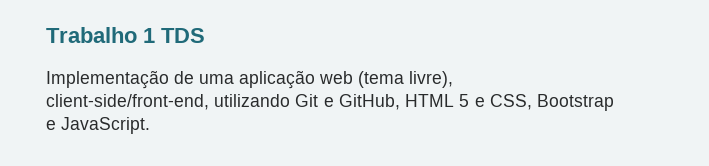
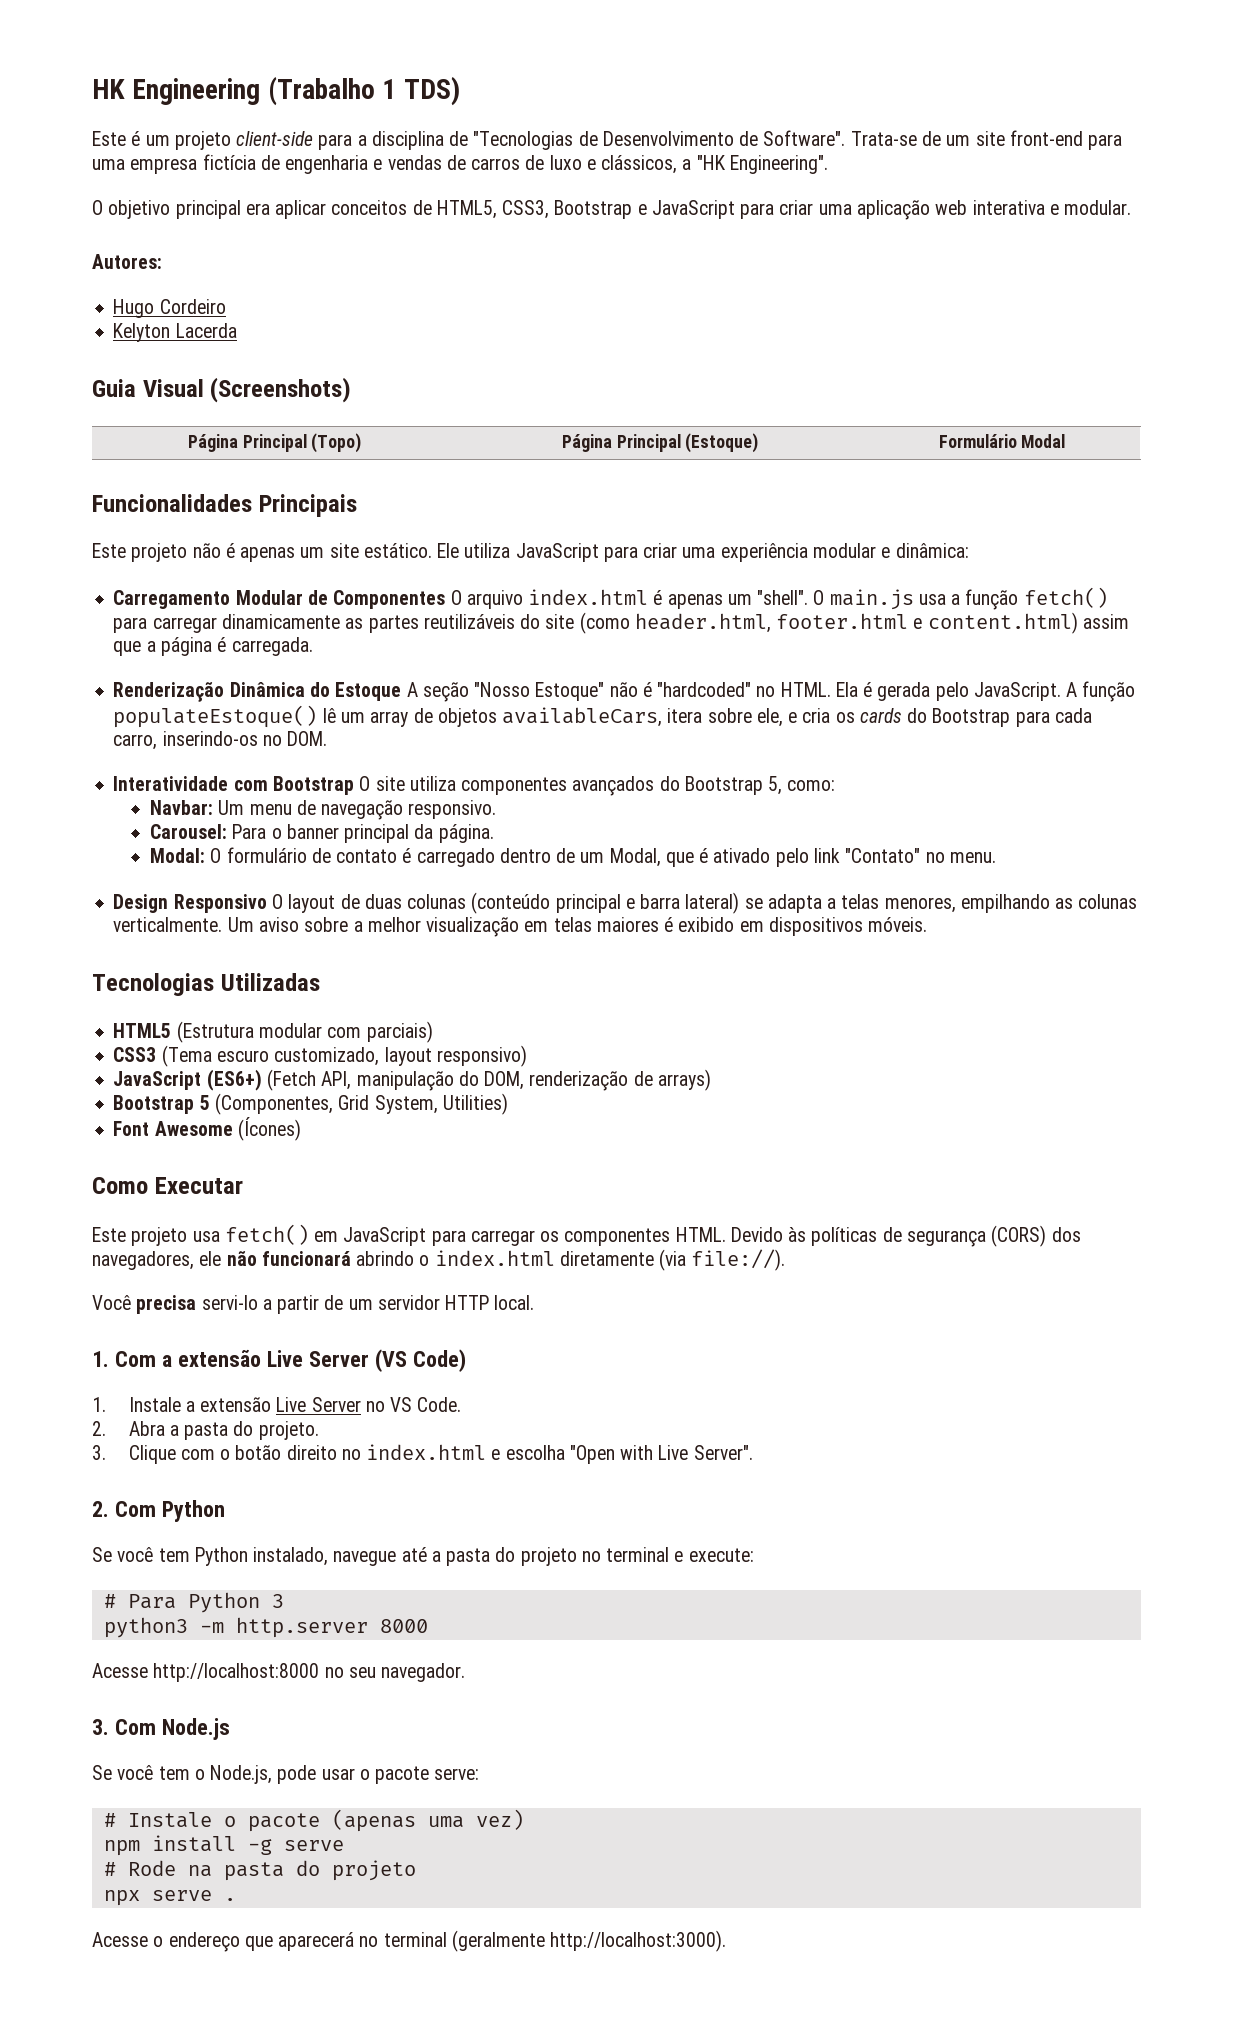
[46,27,205,43] [46,70,453,89] [46,94,614,111] [46,117,150,134] Trabalho 1 TDS // Implementação de uma aplicação web (tema livre), client-side/front-end, utilizando Git e GitHub, HTML 5 e CSS, Bootstrap e JavaScript. -> [92,77,460,106] [92,130,1123,150] [92,154,828,174] [92,200,1132,220] [92,254,162,269] [113,299,226,318] [113,323,237,342] [92,377,352,403] [187,433,362,453] [561,433,759,453] [938,434,1066,448] [92,494,357,517] [92,543,969,562] [113,587,1108,610] [113,612,1129,634] [113,637,313,656] [113,681,1136,702] [113,705,1092,728] [113,731,328,750] [113,776,836,796] [150,800,497,820] [150,824,494,843] [150,847,996,867] [113,892,1138,914] [113,917,928,937] [92,973,320,996] [113,1021,433,1043] [113,1045,527,1067] [113,1069,711,1091] [113,1093,508,1115] [113,1117,301,1141] [92,1177,243,1194] [92,1224,1081,1247] [92,1249,786,1271] [92,1295,535,1314] [92,1349,466,1372] [92,1397,462,1412] [92,1421,319,1440] [92,1444,753,1464] [92,1500,225,1522] [92,1547,754,1566] [103,1592,284,1613] [103,1617,428,1638] [92,1663,466,1682] [92,1718,230,1740] [92,1765,480,1784] [103,1809,524,1832] [103,1835,344,1856] [103,1860,416,1881] [103,1890,236,1906] [92,1930,727,1952] HK Engineering (Trabalho 1 TDS) // Este é um projeto client-side para a disciplina de "Tecnologias de Desenvolvimento de Software". Trata-se de um site front-end para uma empresa fictícia de engenharia e vendas de carros de luxo e clássicos, a "HK Engineering". // O objetivo principal era aplicar conceitos de HTML5, CSS3, Bootstrap e JavaScript para criar uma aplicação web interativa e modular. // Autores: // Hugo Cordeiro // Kelyton Lacerda // Guia Visual (Screenshots) // Página Principal (Topo) | Página Principal (Estoque) | Formulário Modal // Funcionalidades Principais // Este projeto não é apenas um site estático. Ele utiliza JavaScript para criar uma experiência modular e dinâmica: // Carregamento Modular de Componentes O arquivo index.html é apenas um "shell". O main.js usa a função fetch() para carregar dinamicamente as partes reutilizáveis do site (como header.html, footer.html e content.html) assim que a página é carregada. // Renderização Dinâmica do Estoque A seção "Nosso Estoque" não é "hardcoded" no HTML. Ela é gerada pelo JavaScript. A função populateEstoque() lê um array de objetos availableCars, itera sobre ele, e cria os cards do Bootstrap para cada carro, inserindo-os no DOM. // Interatividade com Bootstrap O site utiliza componentes avançados do Bootstrap 5, como: // Navbar: Um menu de navegação responsivo. // Carousel: Para o banner principal da página. // Modal: O formulário de contato é carregado dentro de um Modal, que é ativado pelo link "Contato" no menu. // Design Responsivo O layout de duas colunas (conteúdo principal e barra lateral) se adapta a telas menores, empilhando as colunas verticalmente. Um aviso sobre a melhor visualização em telas maiores é exibido em dispositivos móveis. // Tecnologias Utilizadas // HTML5 (Estrutura modular com parciais) // CSS3 (Tema escuro customizado, layout responsivo) // JavaScript (ES6+) (Fetch API, manipulação do DOM, renderização de arrays) // Bootstrap 5 (Componentes, Grid System, Utilities) // Font Awesome (Ícones) // Como Executar // Este projeto usa fetch() em JavaScript para carregar os componentes HTML. Devido às políticas de segurança (CORS) dos navegadores, ele não funcionará abrindo o index.html diretamente (via file://). // Você precisa servi-lo a partir de um servidor HTTP local. // 1. Com a extensão Live Server (VS Code) // 1. Instale a extensão Live Server no VS Code. // 2. Abra a pasta do projeto. // 3. Clique com o botão direito no index.html e escolha "Open with Live Server". // 2. Com Python // Se você tem Python instalado, navegue até a pasta do projeto no terminal e execute: // # Para Python 3 // python3 -m http.server 8000 // Acesse http://localhost:8000 no seu navegador. // 3. Com Node.js // Se você tem o Node.js, pode usar o pacote serve: // # Instale o pacote (apenas uma vez) // npm install -g serve // # Rode na pasta do projeto // npx serve . // Acesse o endereço que aparecerá no terminal (geralmente http://localhost:3000).

